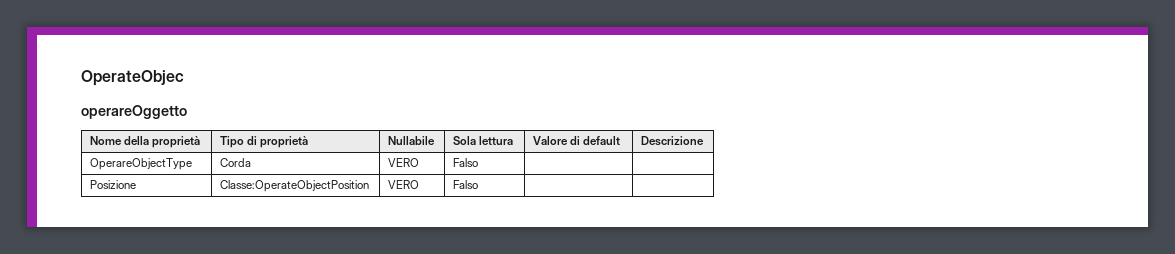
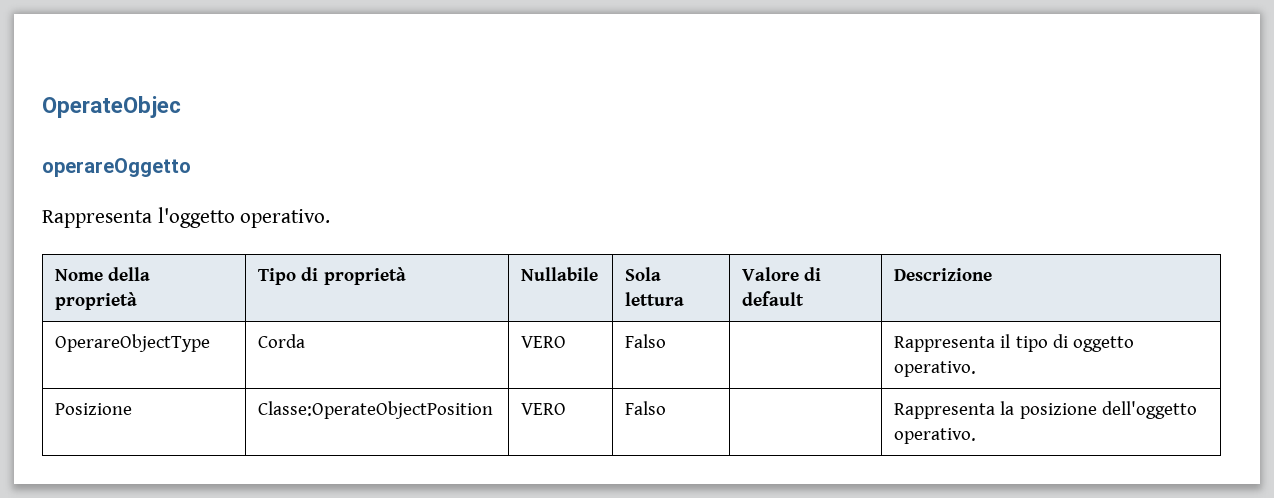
(187, 112) none -> [42,207,331,228] // Rappresenta l'oggetto operativo.
(478, 162) none -> [894,334,1134,352] [894,361,977,377] Rappresenta il tipo di oggetto operativo.
(478, 184) none -> [894,401,1197,419] [894,428,977,444] Rappresenta la posizione dell'oggetto operativo.

